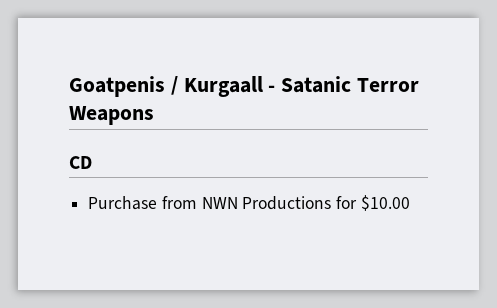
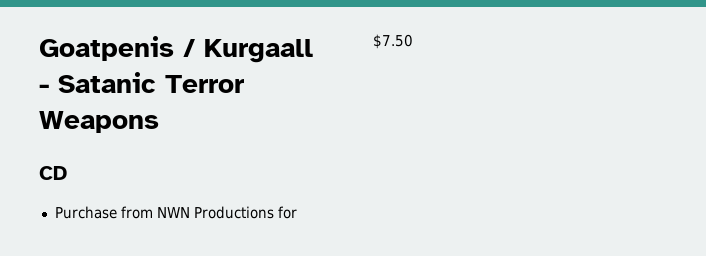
[360,195,410,211] $10.00 -> [372,34,413,49] $7.50

